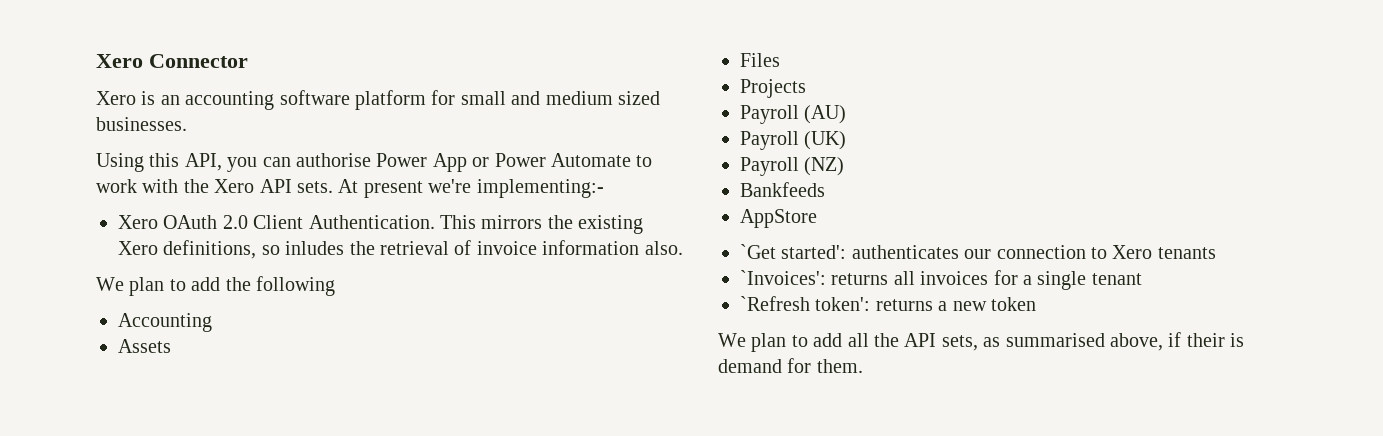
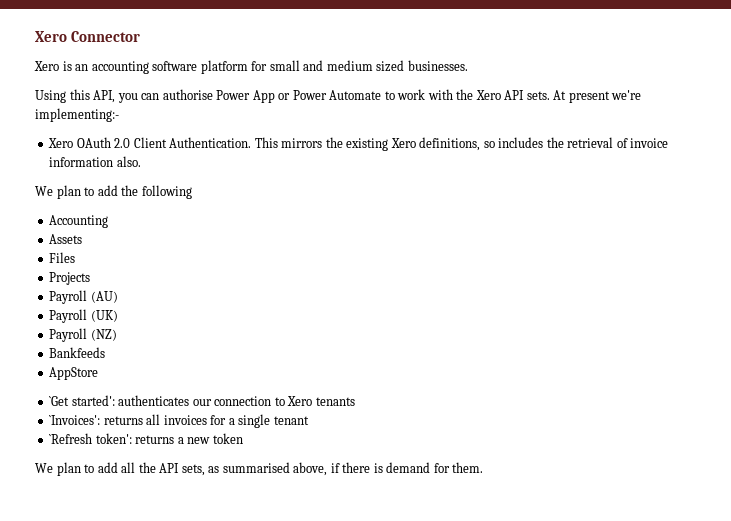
[285,241,345,255] inludes -> [498,137,544,148] includes
[1186,333,1225,347] their -> [342,462,371,473] there

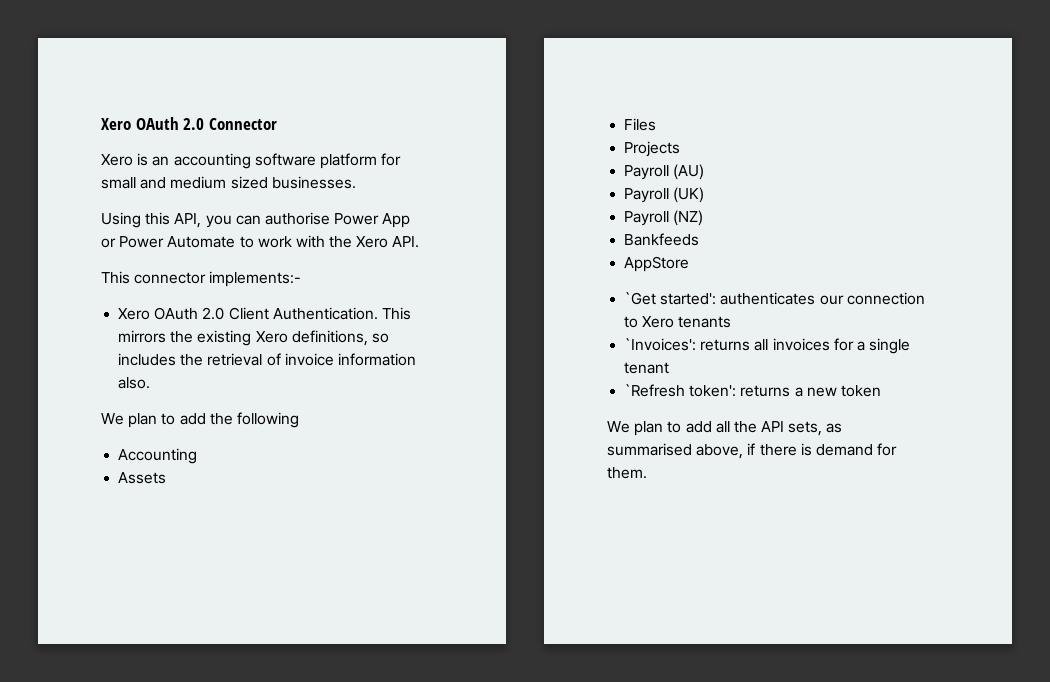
[35,31,67,42] Xero -> [101,117,205,130] Xero OAuth 2.0
[504,90,642,103] [35,108,119,122] API sets. At present we're implementing:- -> [392,236,420,248] [101,271,302,287] API. // This connector implements:-

